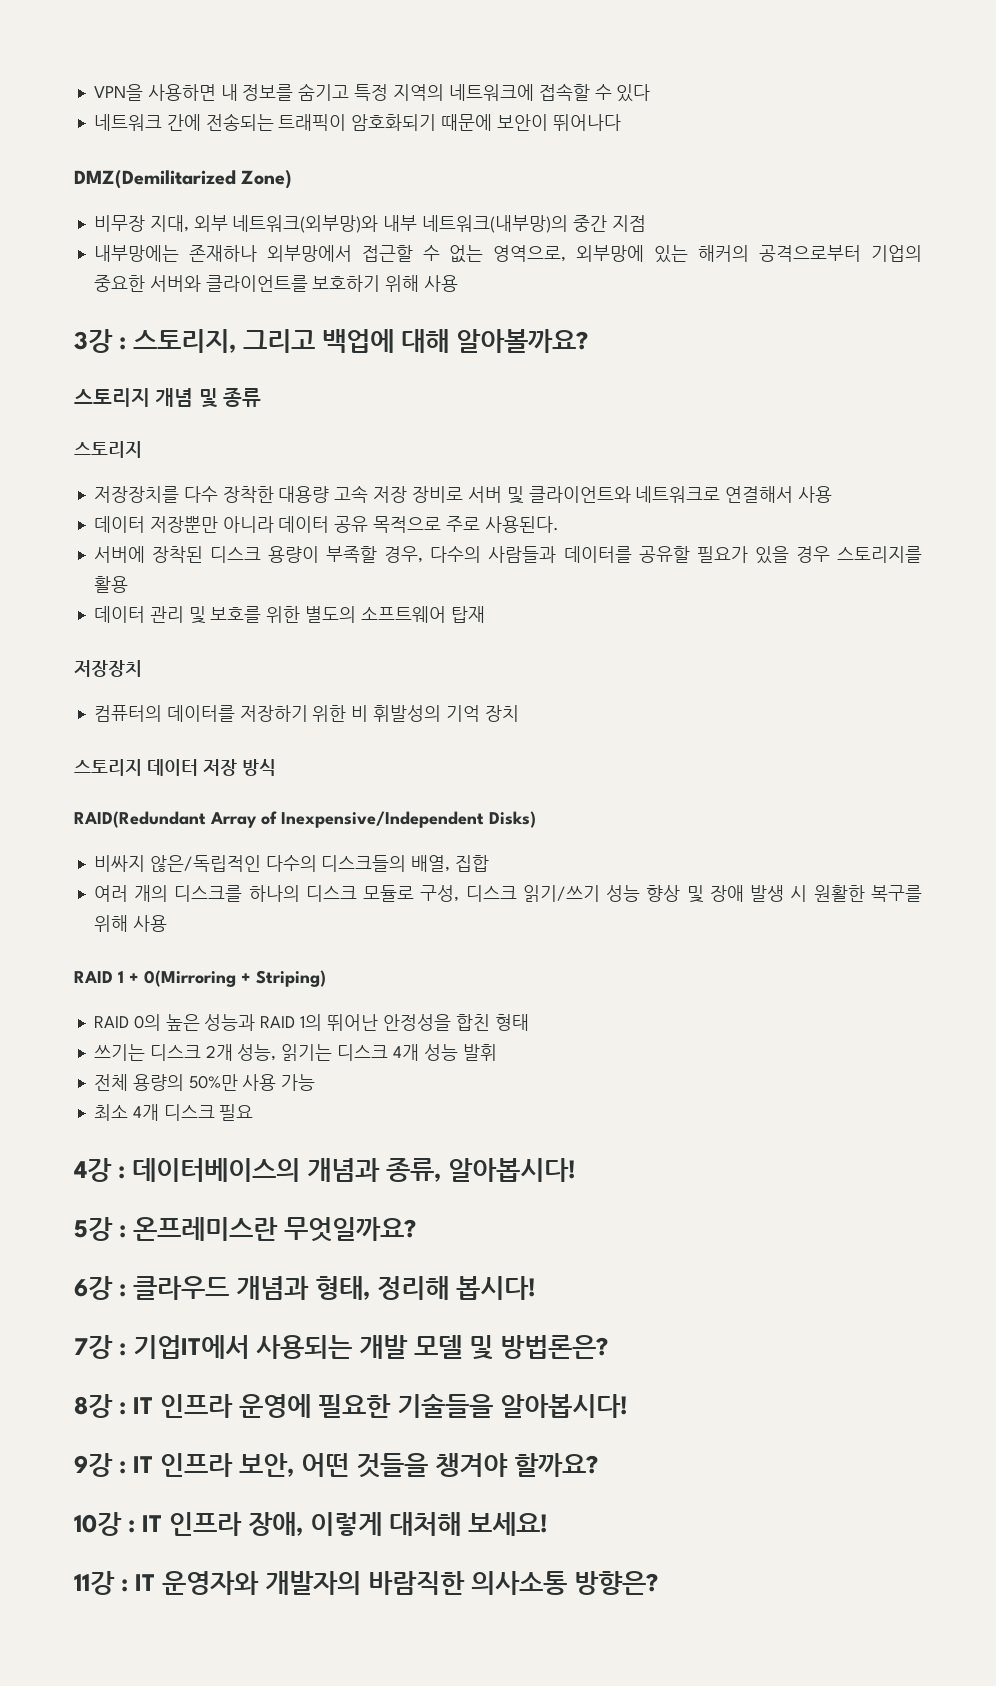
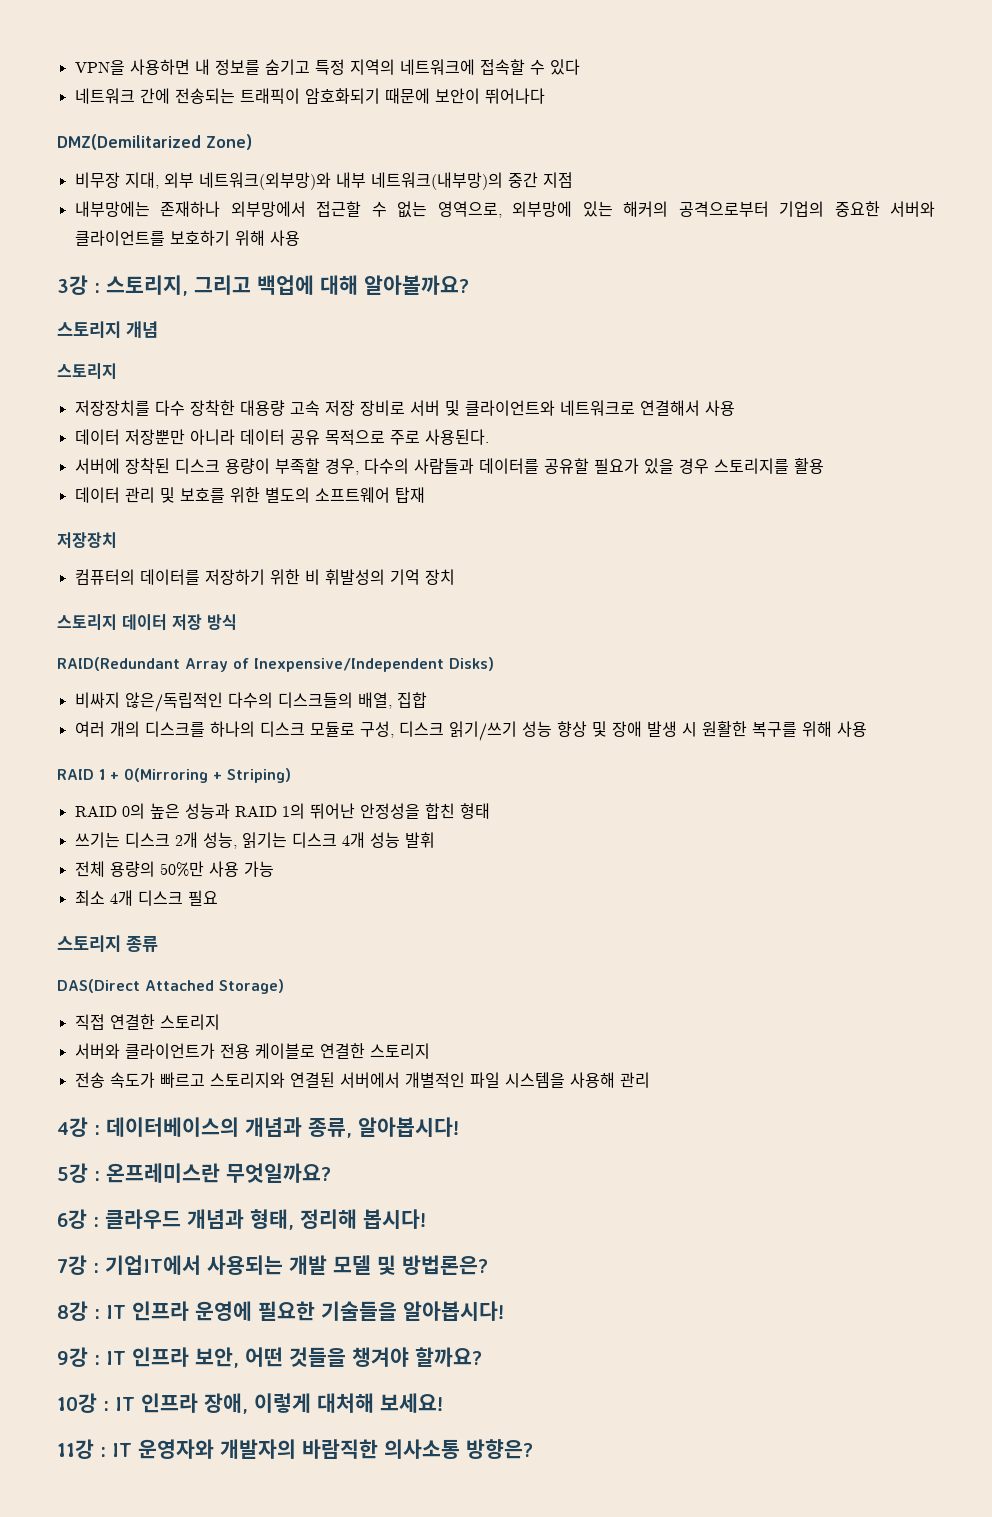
[198,388,262,408] 및 종류 -> (158, 329) none
(254, 1112) none -> [57,935,158,952] [57,979,284,994] [74,1014,220,1030] [74,1043,430,1059] [74,1072,650,1088] // 스토리지 종류 // DAS(Direct Attached Storage) // 직접 연결한 스토리지 // 서버와 클라이언트가 전용 케이블로 연결한 스토리지 // 전송 속도가 빠르고 스토리지와 연결된 서버에서 개별적인 파일 시스템을 사용해 관리

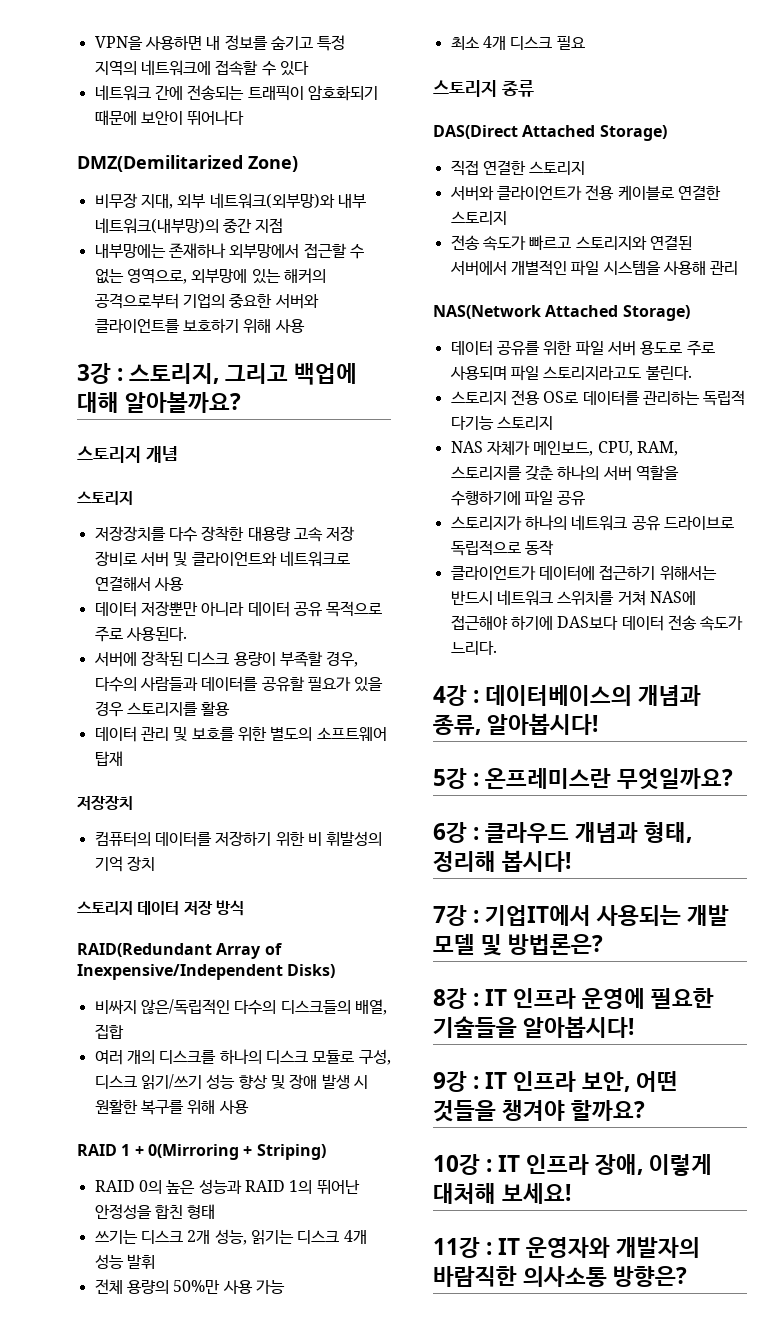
(650, 1080) none -> [433,305,690,321] [450,340,715,356] [449,365,692,381] [450,390,746,406] [450,416,553,430] [450,441,678,456] [450,465,679,481] [450,490,586,506] [450,515,734,531] [450,540,554,556] [450,565,717,581] [450,590,696,606] [450,615,744,631] [450,641,497,655] // NAS(Network Attached Storage) // 데이터 공유를 위한 파일 서버 용도로 주로 사용되며 파일 스토리지라고도 불린다. // 스토리지 전용 OS로 데이터를 관리하는 독립적 다기능 스토리지 // NAS 자체가 메인보드, CPU, RAM, 스토리지를 갖춘 하나의 서버 역할을 수행하기에 파일 공유 // 스토리지가 하나의 네트워크 공유 드라이브로 독립적으로 동작 // 클라이언트가 데이터에 접근하기 위해서는 반드시 네트워크 스위치를 거쳐 NAS에 접근해야 하기에 DAS보다 데이터 전송 속도가 느리다.

